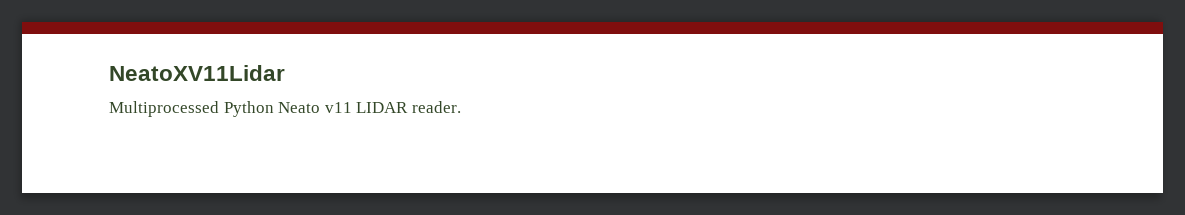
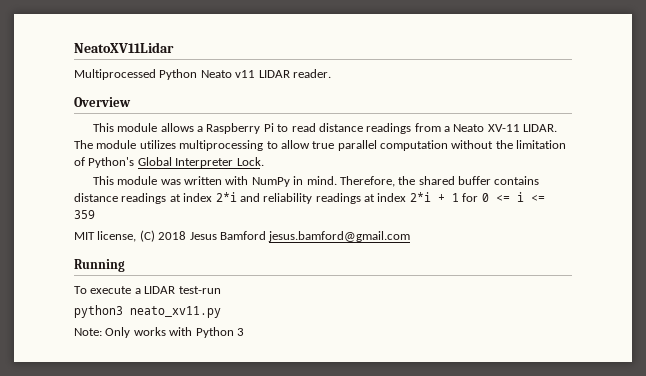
(461, 107) none -> [74,97,131,107] [92,123,558,134] [74,140,567,151] [74,157,264,168] [92,176,540,187] [74,192,545,204] [74,210,95,219] [74,230,411,242] [74,259,125,272] [74,286,221,294] [74,305,221,318] [74,327,244,338] // Overview // This module allows a Raspberry Pi to read distance readings from a Neato XV-11 LIDAR. The module utilizes multiprocessing to allow true parallel computation without the limitation of Python's Global Interpreter Lock. // This module was written with NumPy in mind. Therefore, the shared buffer contains distance readings at index 2*i and reliability readings at index 2*i + 1 for 0 <= i <= 359 // MIT license, (C) 2018 Jesus Bamford jesus.bamford@gmail.com // Running // To execute a LIDAR test-run // python3 neato_xv11.py // Note: Only works with Python 3

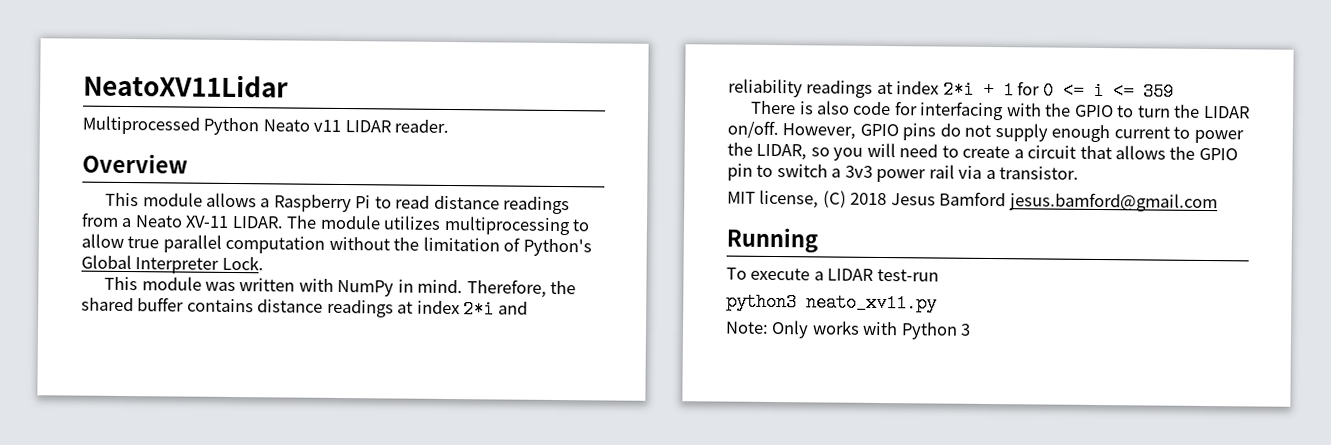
(95, 214) none -> [751,100,1250,121] [727,120,1244,144] [727,142,1238,161] [727,163,1080,183] // There is also code for interfacing with the GPIO to turn the LIDAR on/off. However, GPIO pins do not supply enough current to power the LIDAR, so you will need to create a circuit that allows the GPIO pin to switch a 3v3 power rail via a transistor.

